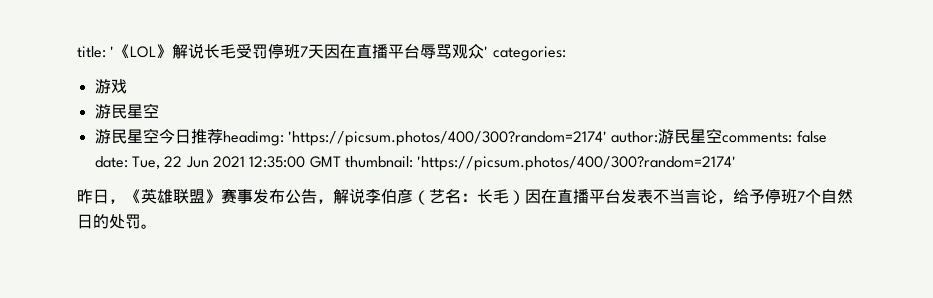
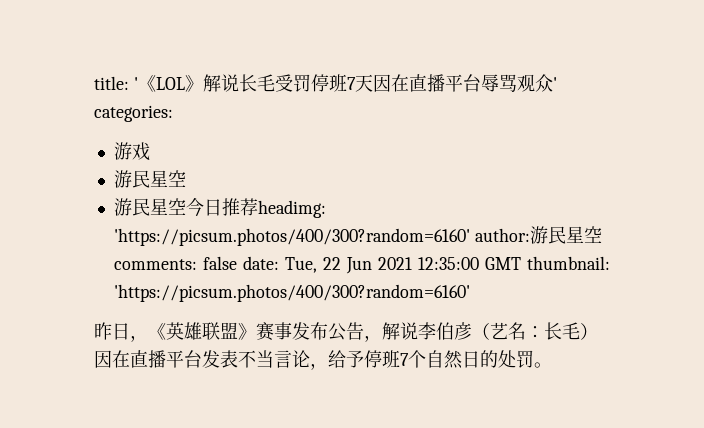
[287,131,607,146] 'https://picsum.photos/400/300?random=2174' -> [113,228,470,246] 'https://picsum.photos/400/300?random=6160'
[417,156,737,171] 'https://picsum.photos/400/300?random=2174' -> [113,284,470,302] 'https://picsum.photos/400/300?random=6160'

